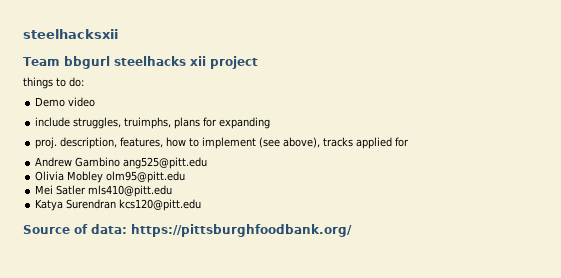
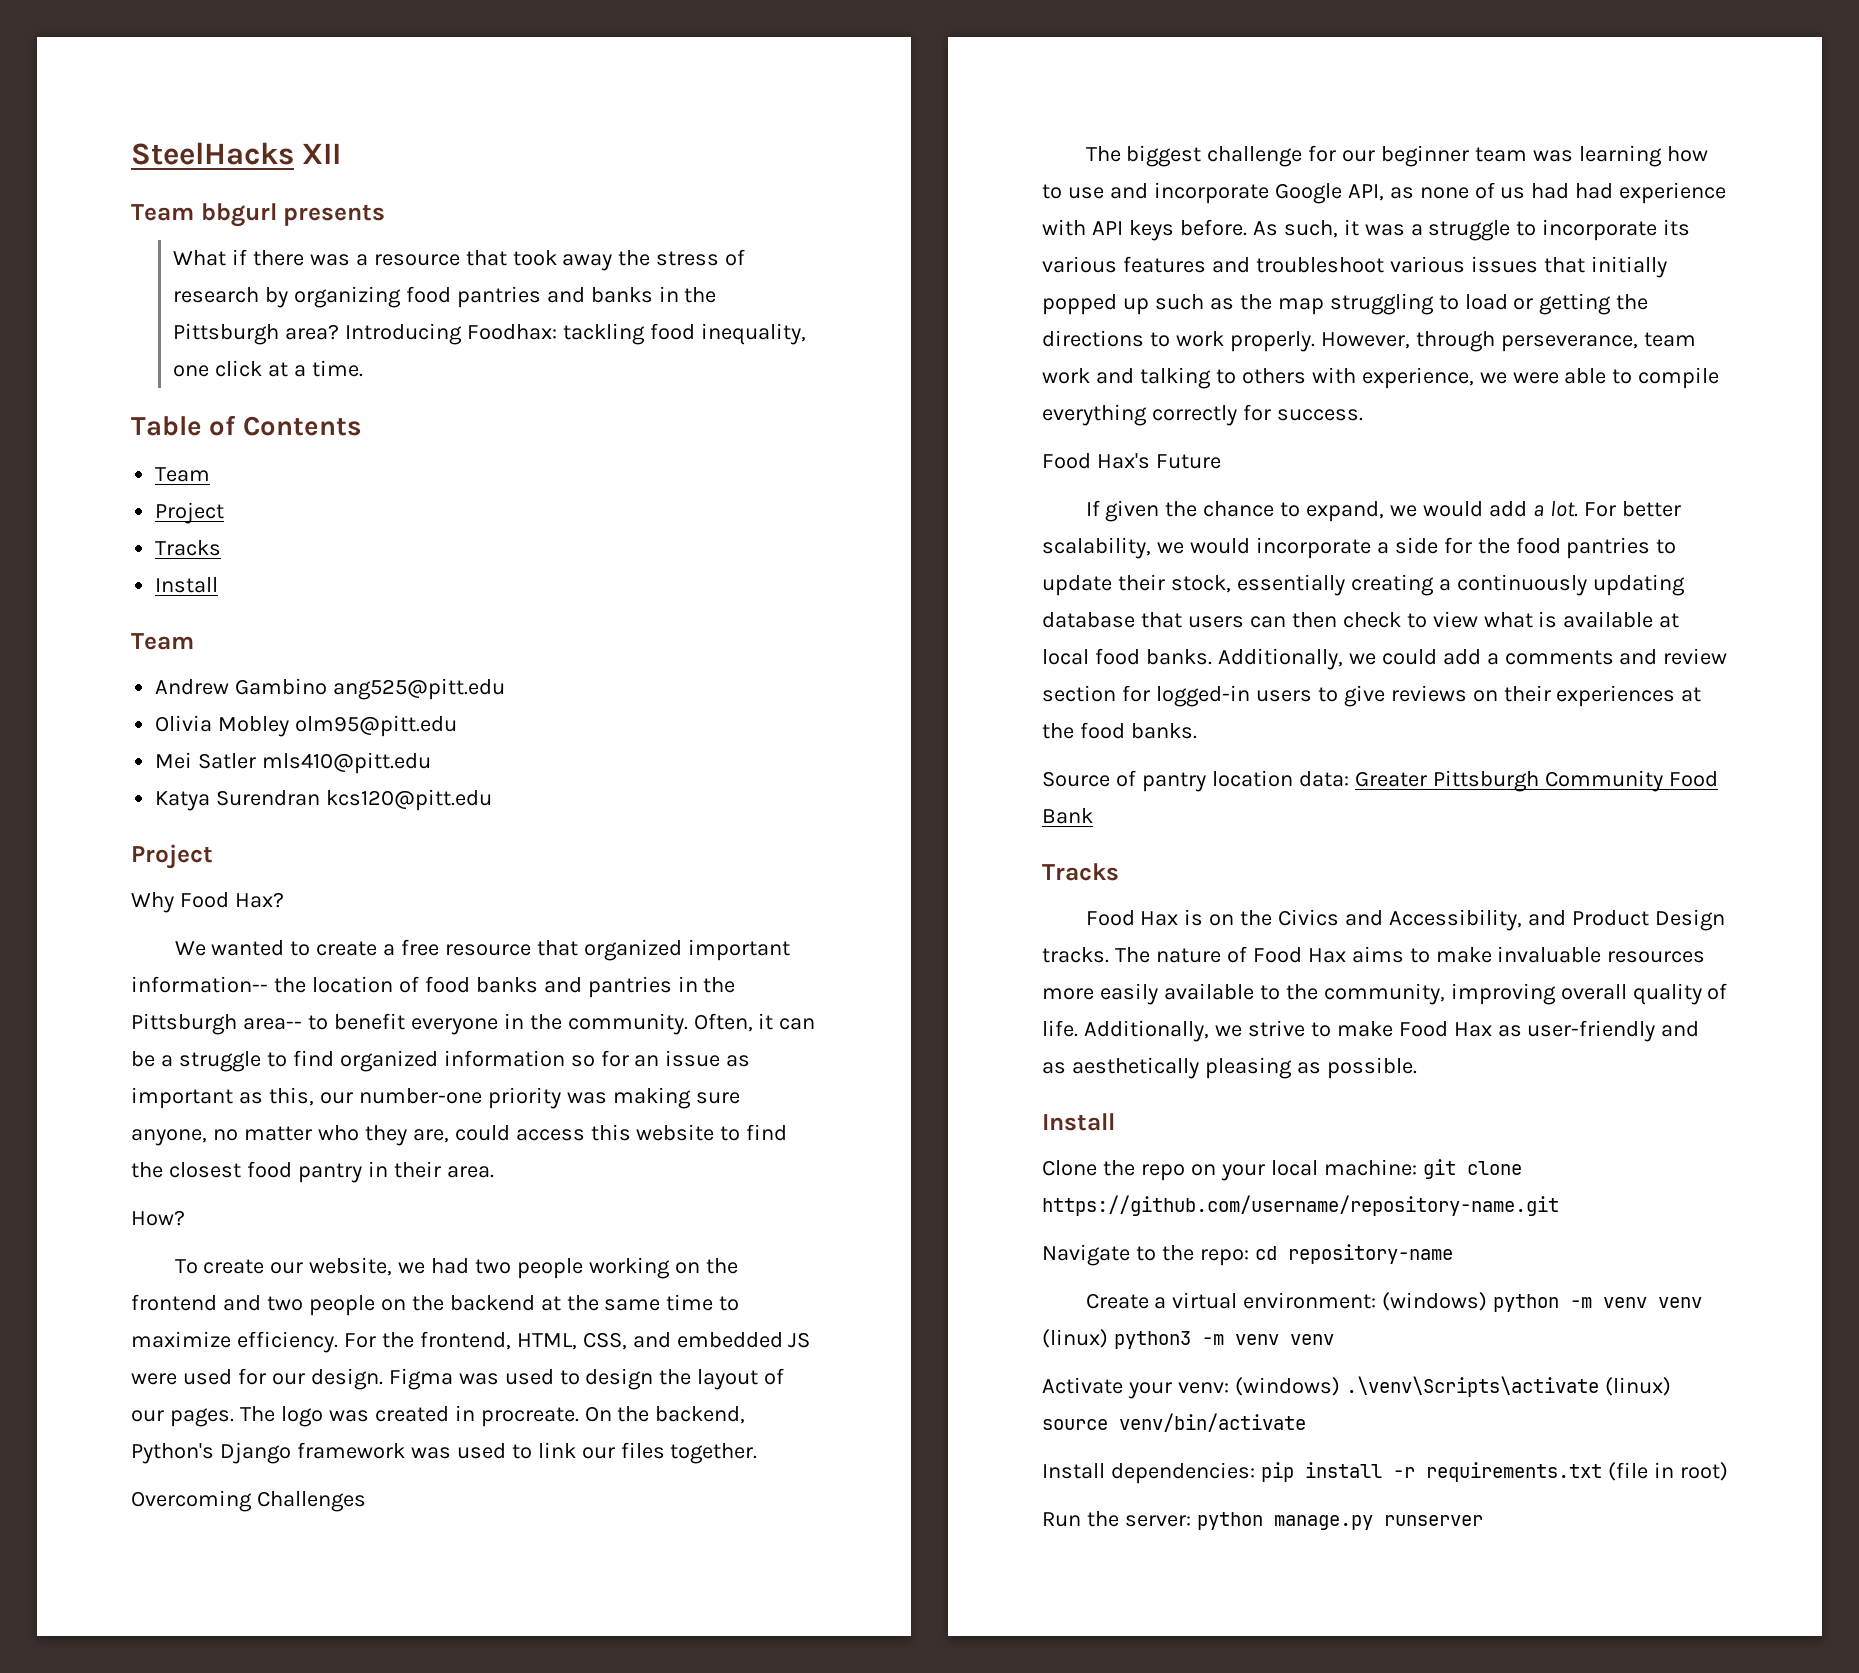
[23,29,118,39] steelhacksxii -> [131,142,342,165] SteelHacks XII
[113,56,258,69] [23,77,84,89] [35,97,96,107] [35,117,271,129] [35,137,410,149] steelhacks xii project // things to do: // Demo video // include struggles, truimphs, plans for expanding // proj. description, features, how to implement (see above), tracks applied for -> [283,204,386,226] [172,249,746,271] [172,286,717,308] [172,323,806,345] [172,360,363,377] [131,415,362,436] [155,467,211,482] [155,502,225,524] [155,540,222,556] [155,577,219,593] [131,633,194,650] presents // What if there was a resource that took away the stress of research by organizing food pantries and banks in the Pittsburgh area? Introducing Foodhax: tackling food inequality, one click at a time. // Table of Contents // Team // Project // Tracks // Install // Team
[23,224,352,237] Source of data: https://pittsburghfoodbank.org/ -> [131,844,213,869] [131,892,284,913] [174,939,790,961] [131,976,736,998] [131,1013,816,1035] [131,1050,751,1072] [131,1087,740,1109] [131,1124,788,1146] [131,1161,494,1183] [131,1210,185,1226] [174,1257,738,1279] [131,1294,740,1316] [131,1331,811,1353] [131,1368,785,1390] [131,1405,746,1427] [131,1442,758,1464] [131,1490,366,1512] [1085,145,1708,167] [1042,182,1727,204] [1042,219,1691,241] [1042,256,1667,278] [1042,293,1649,315] [1042,330,1696,352] [1042,367,1720,389] [1042,404,1363,426] [1042,453,1221,469] [1085,500,1681,522] [1042,537,1677,559] [1042,574,1685,596] [1042,611,1680,628] [1042,648,1728,670] [1042,685,1702,707] [1042,722,1197,739] [1042,770,1718,792] [1042,808,1093,824] [1042,863,1119,881] [1085,909,1725,931] [1042,946,1706,963] [1042,983,1728,1005] [1042,1020,1700,1042] [1042,1057,1417,1079] [1042,1113,1115,1131] [1042,1159,1522,1181] [1042,1195,1559,1216] [1042,1244,1453,1266] [1085,1292,1703,1312] [1042,1329,1334,1349] [1042,1376,1671,1399] [1042,1413,1306,1432] [1042,1462,1728,1484] [1042,1511,1483,1530] Project // Why Food Hax? // We wanted to create a free resource that organized important information-- the location of food banks and pantries in the Pittsburgh area-- to benefit everyone in the community. Often, it can be a struggle to find organized information so for an issue as important as this, our number-one priority was making sure anyone, no matter who they are, could access this website to find the closest food pantry in their area. // How? // To create our website, we had two people working on the frontend and two people on the backend at the same time to maximize efficiency. For the frontend, HTML, CSS, and embedded JS were used for our design. Figma was used to design the layout of our pages. The logo was created in procreate. On the backend, Python's Django framework was used to link our files together. // Overcoming Challenges // The biggest challenge for our beginner team was learning how to use and incorporate Google API, as none of us had had experience with API keys before. As such, it was a struggle to incorporate its various features and troubleshoot various issues that initially popped up such as the map struggling to load or getting the directions to work properly. However, through perseverance, team work and talking to others with experience, we were able to compile everything correctly for success. // Food Hax's Future // If given the chance to expand, we would add a lot. For better scalability, we would incorporate a side for the food pantries to update their stock, essentially creating a continuously updating database that users can then check to view what is available at local food banks. Additionally, we could add a comments and review section for logged-in users to give reviews on their experiences at the food banks. // Source of pantry location data: Greater Pittsburgh Community Food Bank // Tracks // Food Hax is on the Civics and Accessibility, and Product Design tracks. The nature of Food Hax aims to make invaluable resources more easily available to the community, improving overall quality of life. Additionally, we strive to make Food Hax as user-friendly and as aesthetically pleasing as possible. // Install // Clone the repo on your local machine: git clone https://github.com/username/repository-name.git // Navigate to the repo: cd repository-name // Create a virtual environment: (windows) python -m venv venv (linux) python3 -m venv venv // Activate your venv: (windows) .\venv\Scripts\activate (linux) source venv/bin/activate // Install dependencies: pip install -r requirements.txt (file in root) // Run the server: python manage.py runserver

